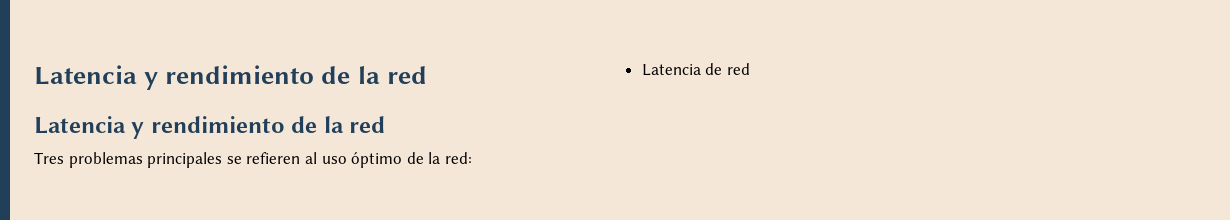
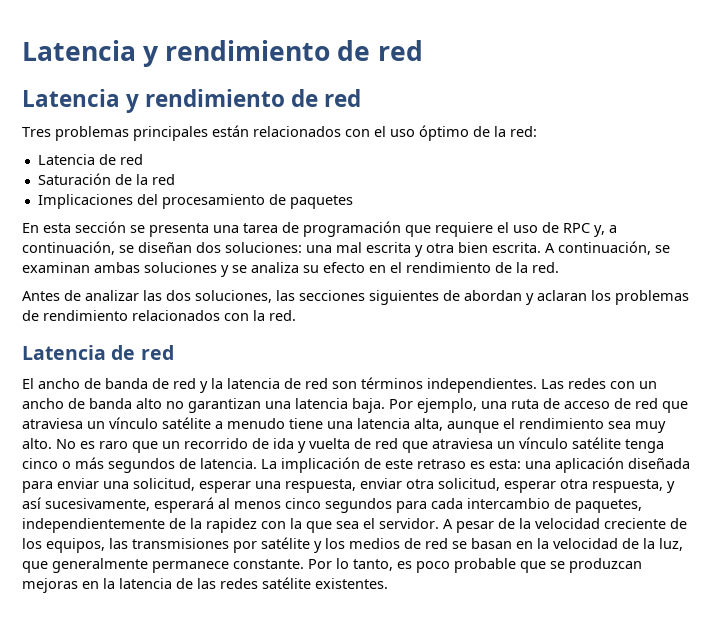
[34,65,380,90] Latencia y rendimiento de la -> [22,40,371,67] Latencia y rendimiento de
[323,116,344,133] la -> (319, 98) none
[226,152,317,164] se refieren al -> [212,125,386,137] están relacionados con el
(750, 69) none -> [37,173,175,185] [37,194,353,209] [22,221,617,237] [22,241,670,257] [22,262,559,277] [22,290,689,305] [22,310,296,321] [22,345,174,360] [22,377,657,393] [22,398,688,413] [22,417,666,433] [22,437,664,453] [22,457,690,473] [22,478,675,493] [22,497,642,513] [22,518,687,533] [22,537,683,553] [22,558,642,573] [22,577,388,593] // Saturación de la red // Implicaciones del procesamiento de paquetes // En esta sección se presenta una tarea de programación que requiere el uso de RPC y, a continuación, se diseñan dos soluciones: una mal escrita y otra bien escrita. A continuación, se examinan ambas soluciones y se analiza su efecto en el rendimiento de la red. // Antes de analizar las dos soluciones, las secciones siguientes de abordan y aclaran los problemas de rendimiento relacionados con la red. // Latencia de red // El ancho de banda de red y la latencia de red son términos independientes. Las redes con un ancho de banda alto no garantizan una latencia baja. Por ejemplo, una ruta de acceso de red que atraviesa un vínculo satélite a menudo tiene una latencia alta, aunque el rendimiento sea muy alto. No es raro que un recorrido de ida y vuelta de red que atraviesa un vínculo satélite tenga cinco o más segundos de latencia. La implicación de este retraso es esta: una aplicación diseñada para enviar una solicitud, esperar una respuesta, enviar otra solicitud, esperar otra respuesta, y así sucesivamente, esperará al menos cinco segundos para cada intercambio de paquetes, independientemente de la rapidez con la que sea el servidor. A pesar de la velocidad creciente de los equipos, las transmisiones por satélite y los medios de red se basan en la velocidad de la luz, que generalmente permanece constante. Por lo tanto, es poco probable que se produzcan mejoras en la latencia de las redes satélite existentes.

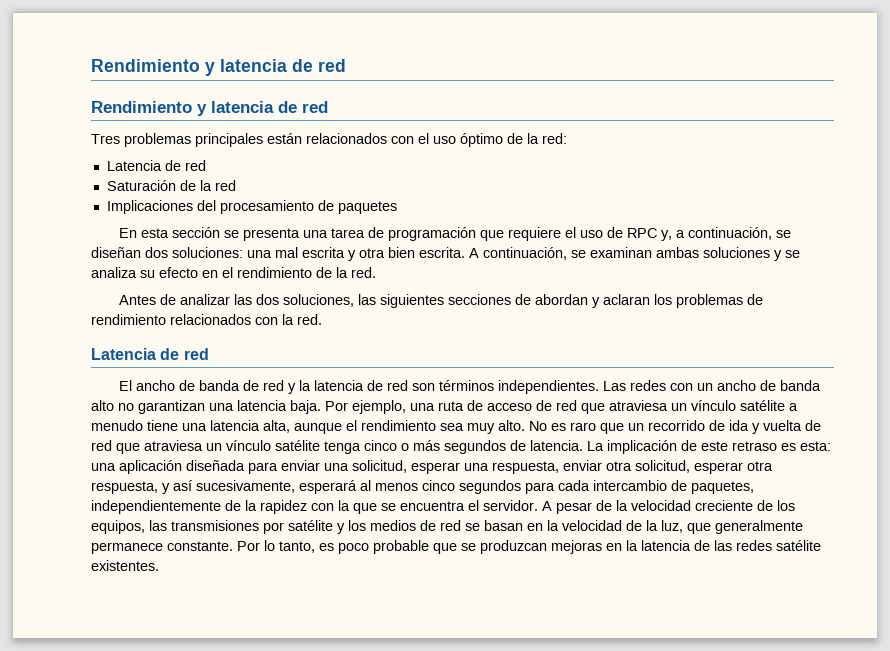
[22,40,423,67] [22,89,286,113] Latencia y rendimiento de red // Latencia y rendimiento -> [91,59,346,76] [91,101,274,116] Rendimiento y latencia de red // Rendimiento y latencia
[299,290,439,305] secciones siguientes -> [379,294,511,308] siguientes secciones
[336,521,359,529] sea -> [381,501,465,511] se encuentra

